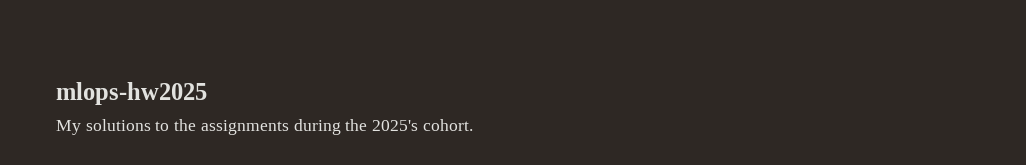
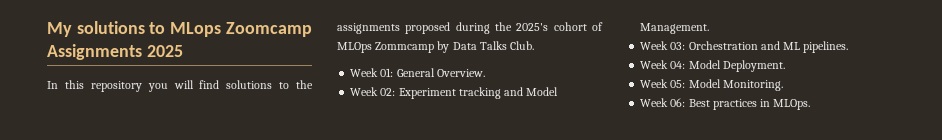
[56,82,207,105] [56,120,81,135] mlops-hw2025 // My -> [47,21,312,37] [47,44,183,60] [47,80,220,92] My solutions to MLops Zoomcamp Assignments 2025 // In this repository you will find
(289, 127) none -> [405,22,451,34] proposed
[422,119,473,131] cohort. -> [553,22,603,31] [337,41,535,53] [350,68,485,77] [350,87,559,99] [640,23,710,34] [640,41,849,53] [640,60,785,72] [640,79,783,91] [640,98,811,110] cohort of MLOps Zommcamp by Data Talks Club. // Week 01: General Overview. // Week 02: Experiment tracking and Model Management. // Week 03: Orchestration and ML pipelines. // Week 04: Model Deployment. // Week 05: Model Monitoring. // Week 06: Best practices in MLOps.

